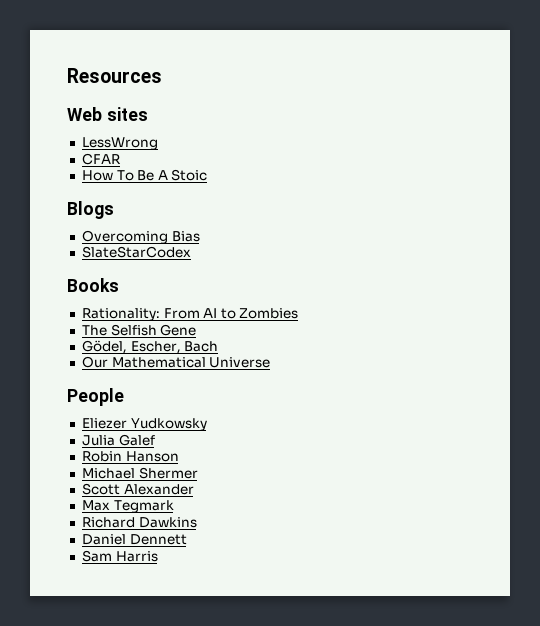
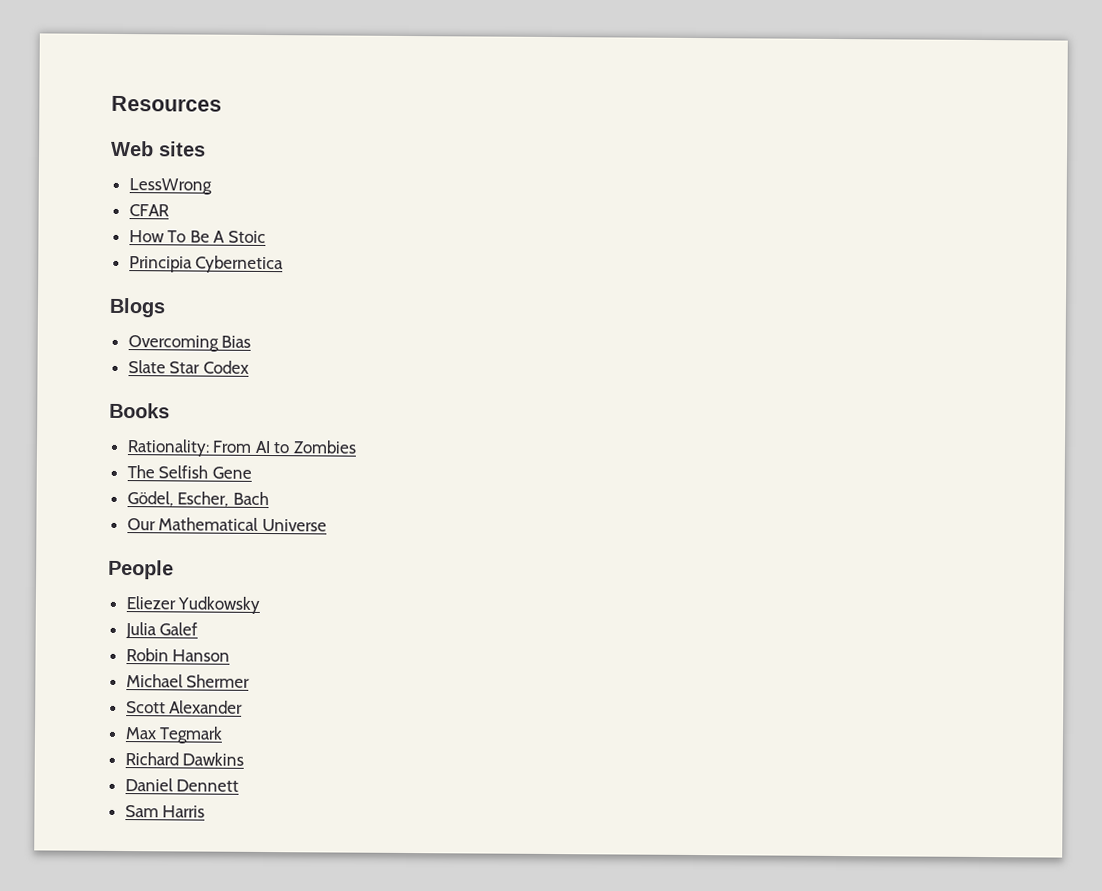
(208, 175) none -> [128,255,285,274] // Principia Cybernetica
[81,246,191,258] SlateStarCodex -> [127,360,249,374] Slate Star Codex

